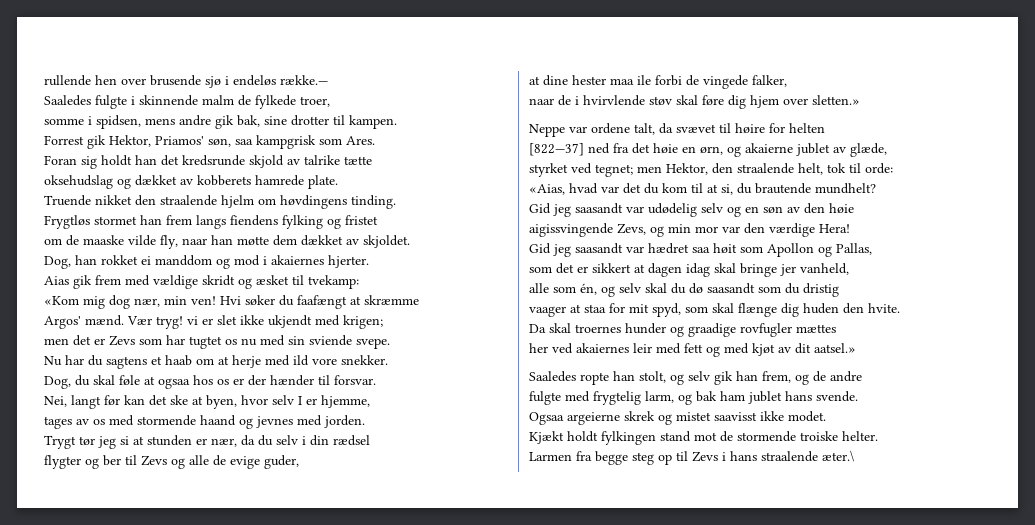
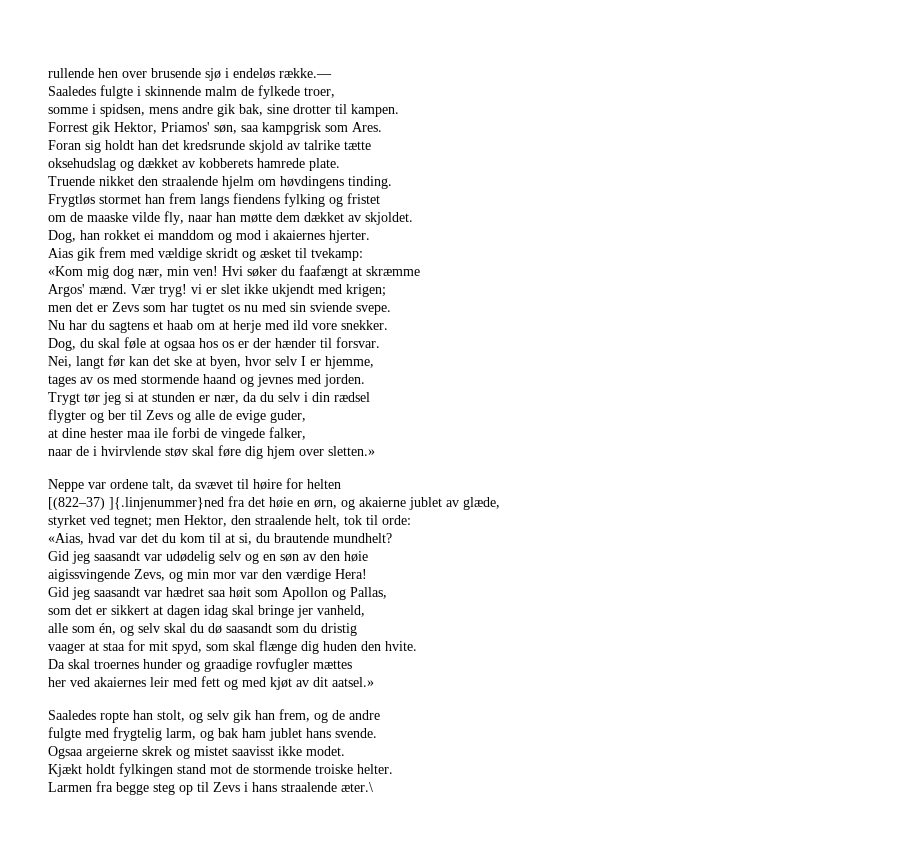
[529,143,610,156] [822—37] ned -> [48,497,224,510] [(822–37) ]{.linjenummer}ned

